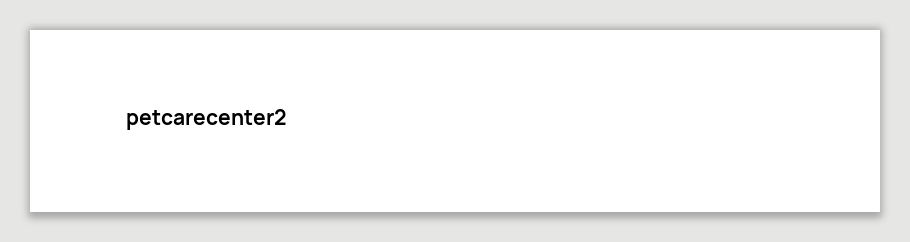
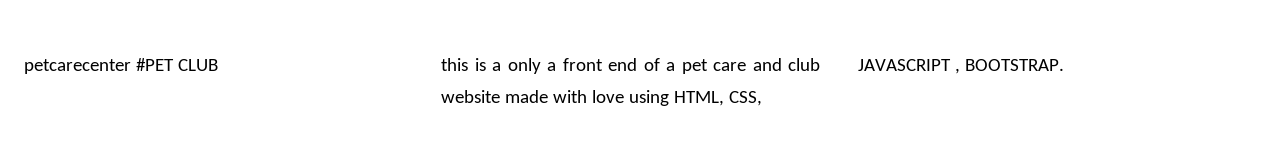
[126,109,287,130] petcarecenter2 -> [24,58,218,74] [441,58,820,74] [441,90,762,106] [858,59,1064,74] petcarecenter #PET CLUB // this is a only a front end of a pet care and club website made with love using HTML, CSS, JAVASCRIPT , BOOTSTRAP.

